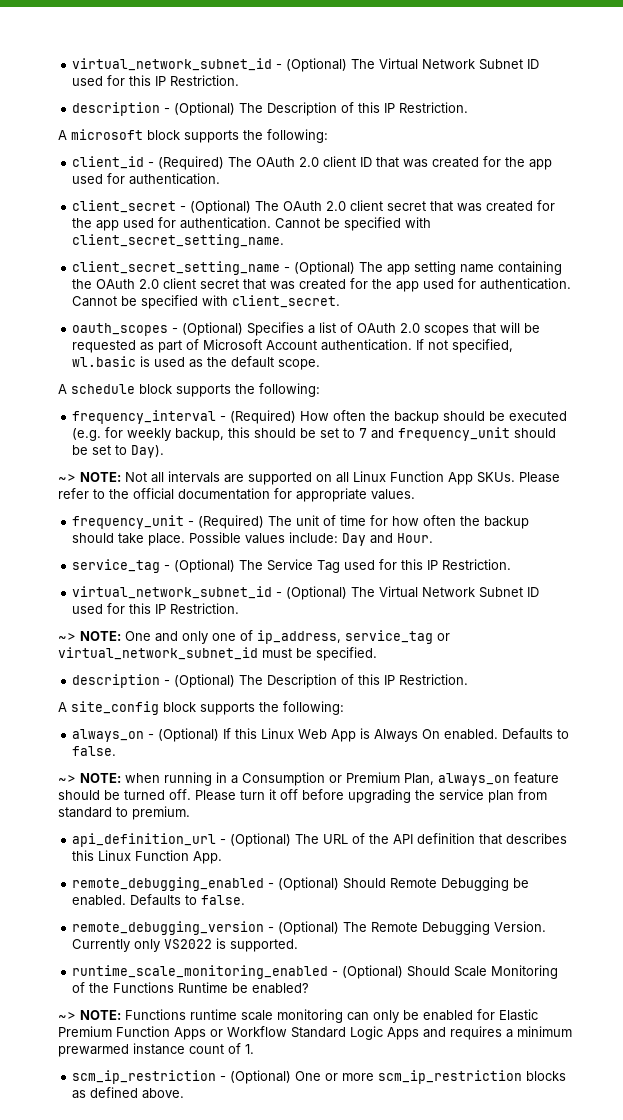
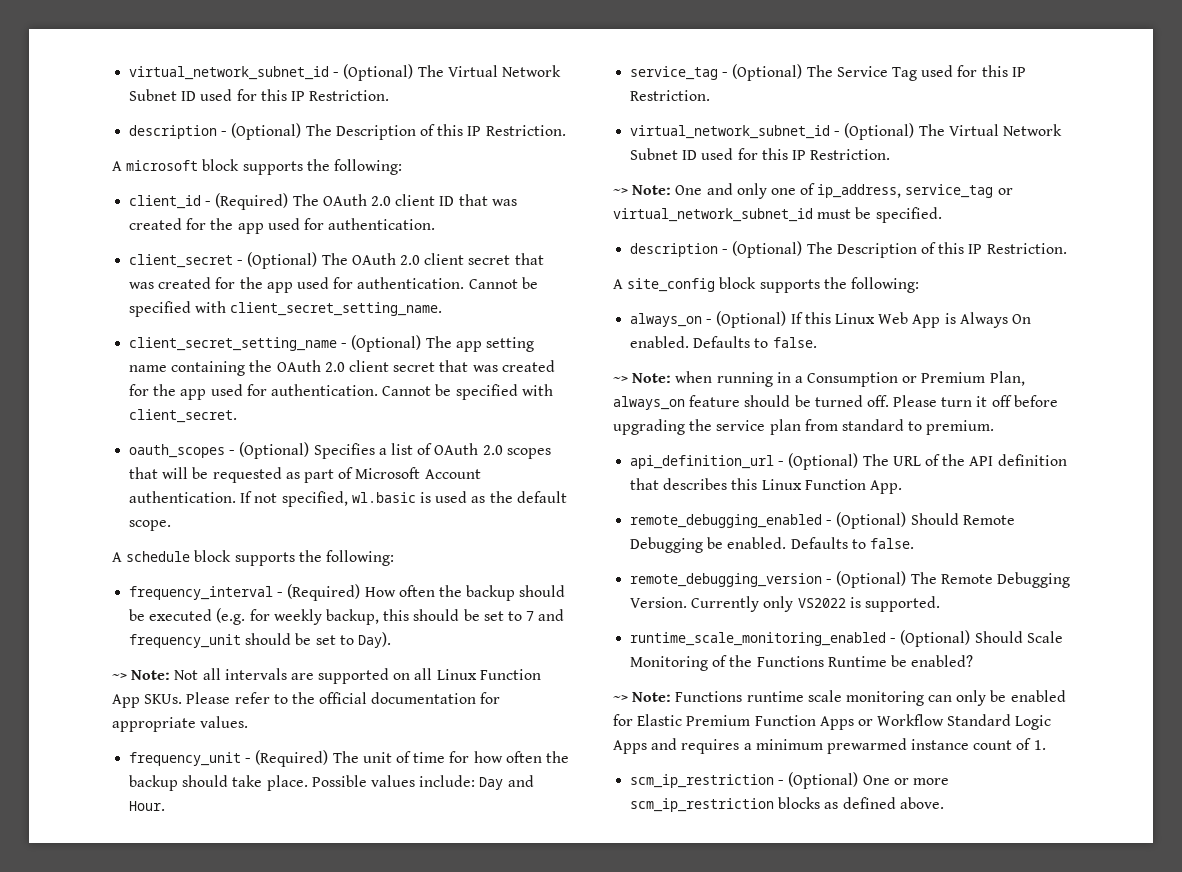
[80,472,121,482] NOTE: -> [131,670,171,680] Note:
[80,631,121,641] NOTE: -> [632,185,672,195] Note:
[80,773,121,783] NOTE: -> [632,373,672,383] Note:
[80,1010,121,1020] NOTE: -> [632,692,672,702] Note:

